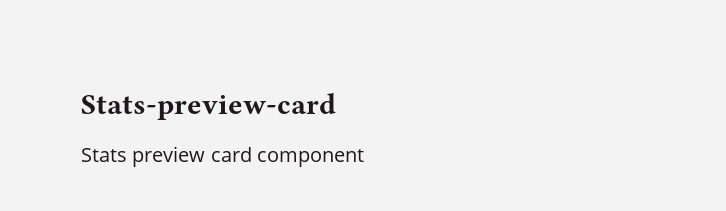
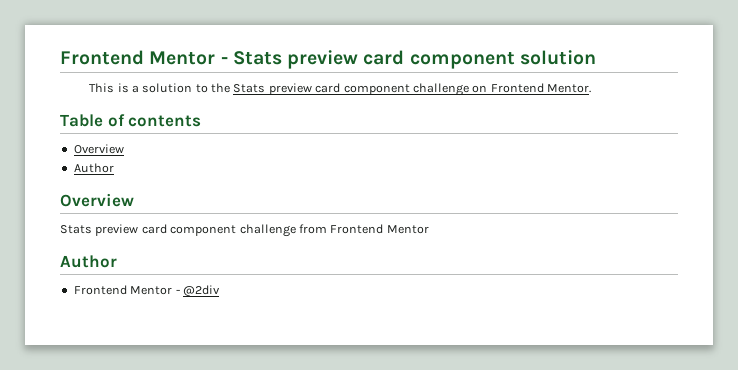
[81,93,336,120] [81,146,364,167] Stats-preview-card // Stats preview card component -> [60,50,596,69] [89,83,592,96] [60,114,202,127] [73,144,124,154] [73,163,114,173] [60,193,134,207] [60,224,429,237] [60,255,117,268] [73,285,220,297] Frontend Mentor - Stats preview card component solution // This is a solution to the Stats preview card component challenge on Frontend Mentor. // Table of contents // Overview // Author // Overview // Stats preview card component challenge from Frontend Mentor // Author // Frontend Mentor - @2div

